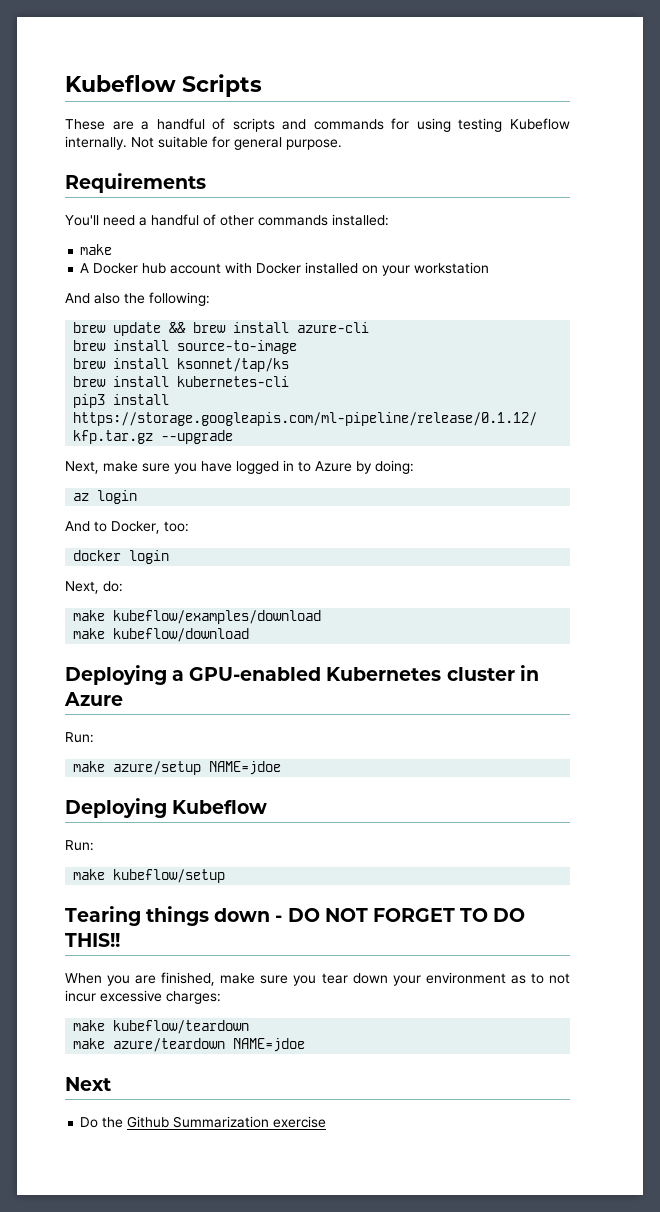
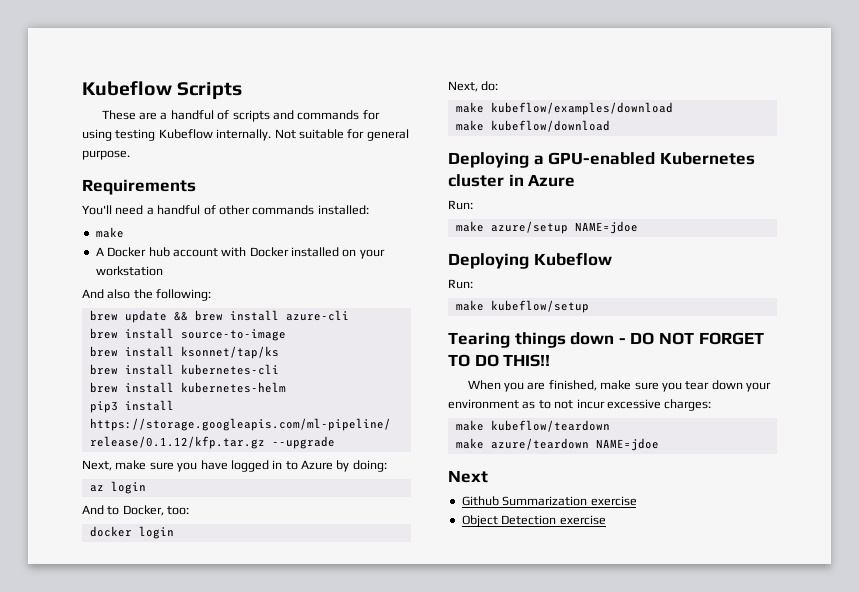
(290, 381) none -> [89,382,286,393] // brew install kubernetes-helm
[80,1117,124,1128] Do the -> (488, 476) none
(327, 1122) none -> [461,515,606,527] // Object Detection exercise

